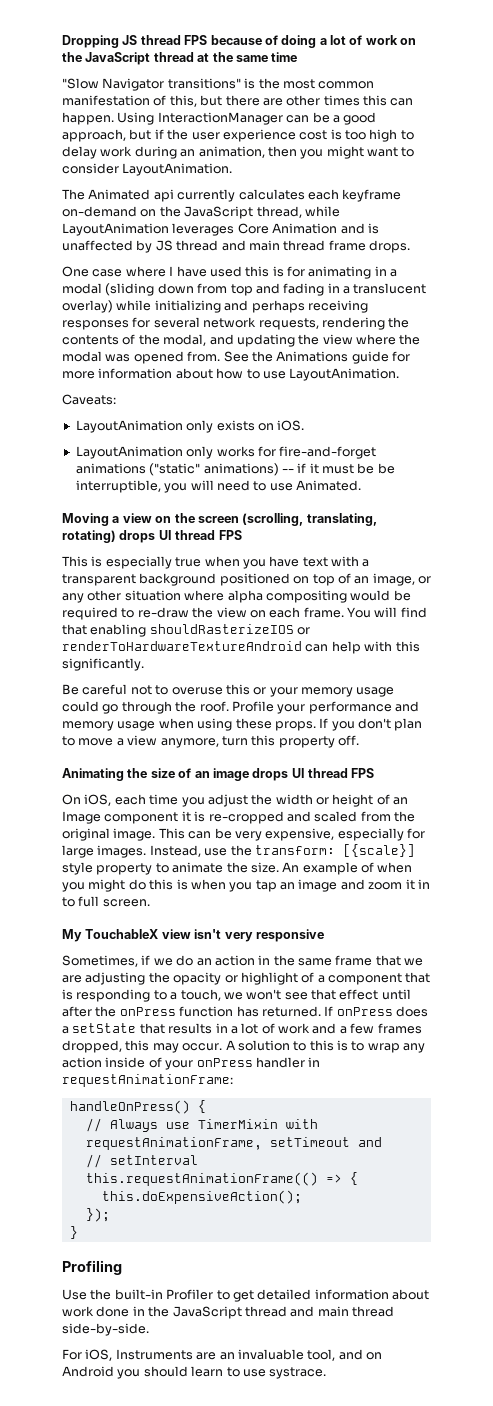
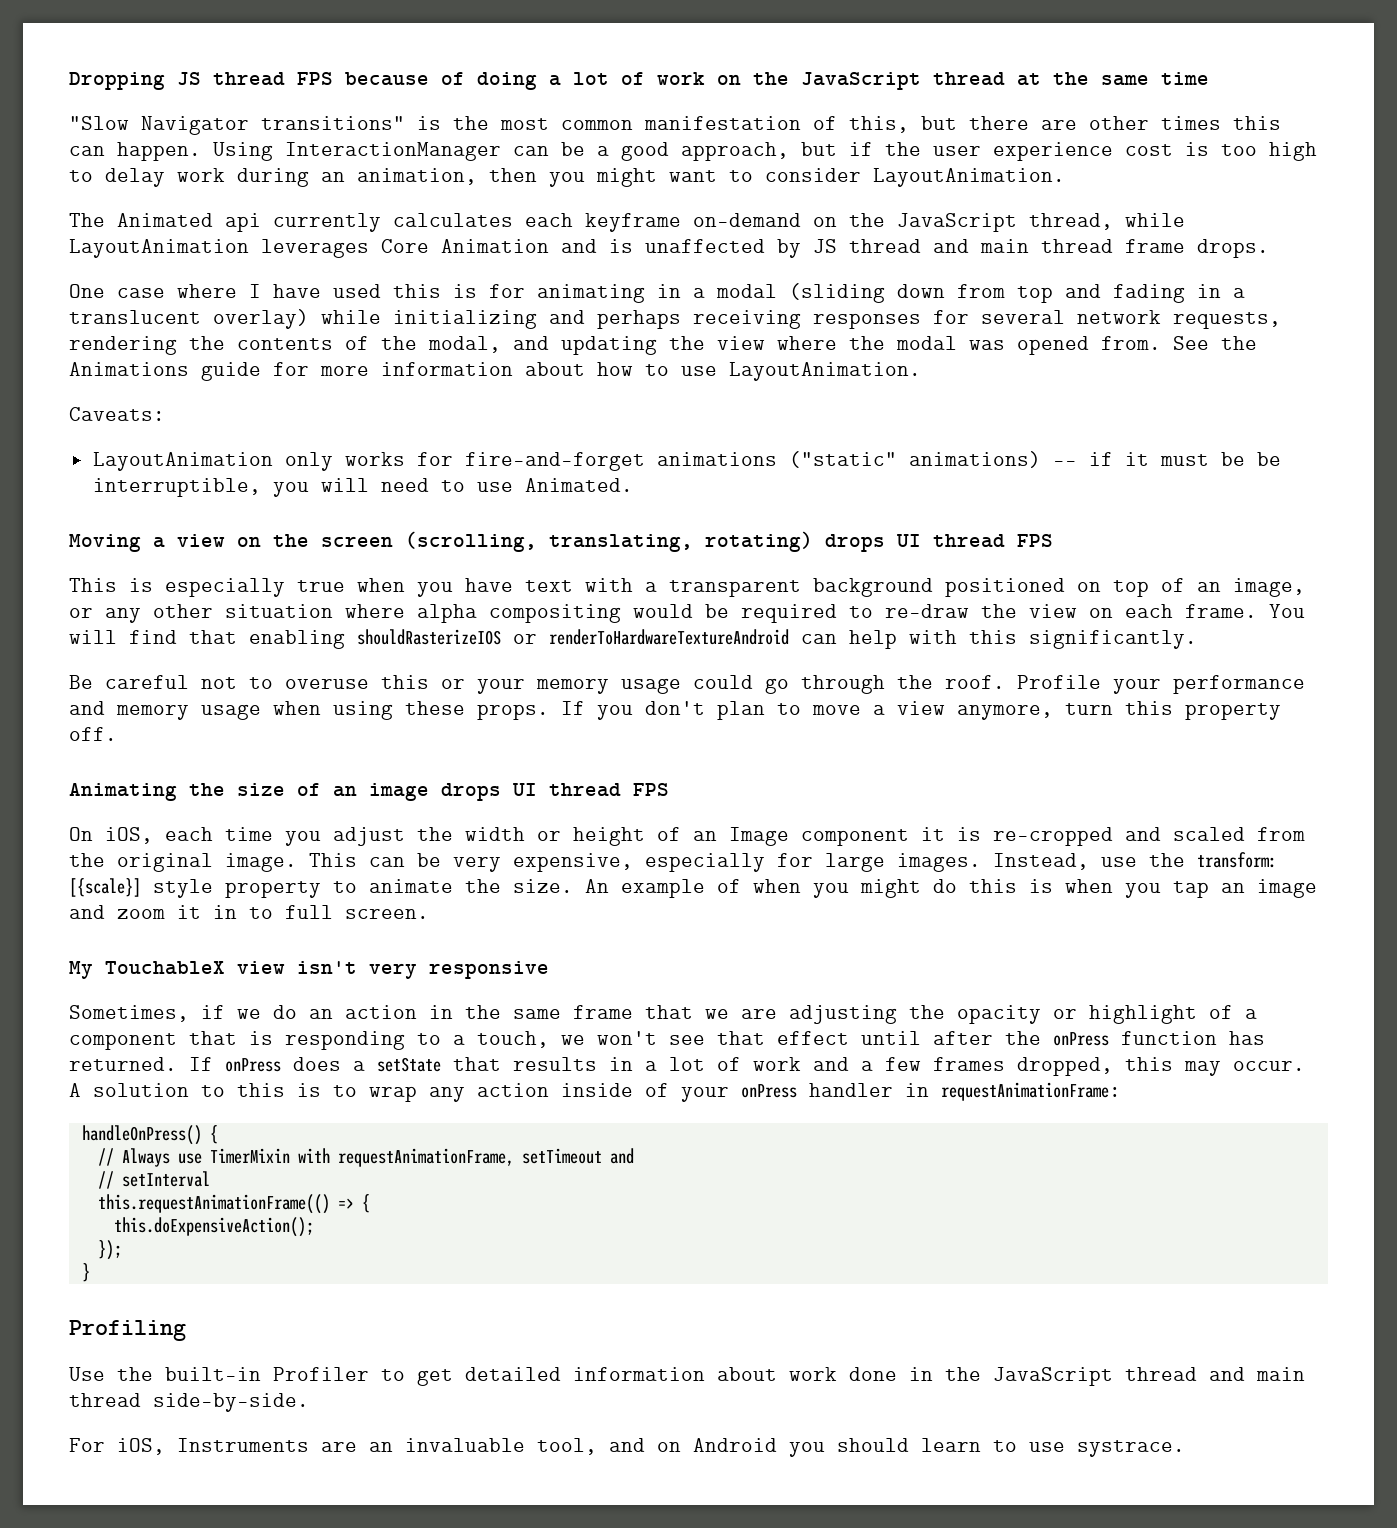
[75,420,305,433] // LayoutAnimation only exists on iOS. -> (165, 414) none

